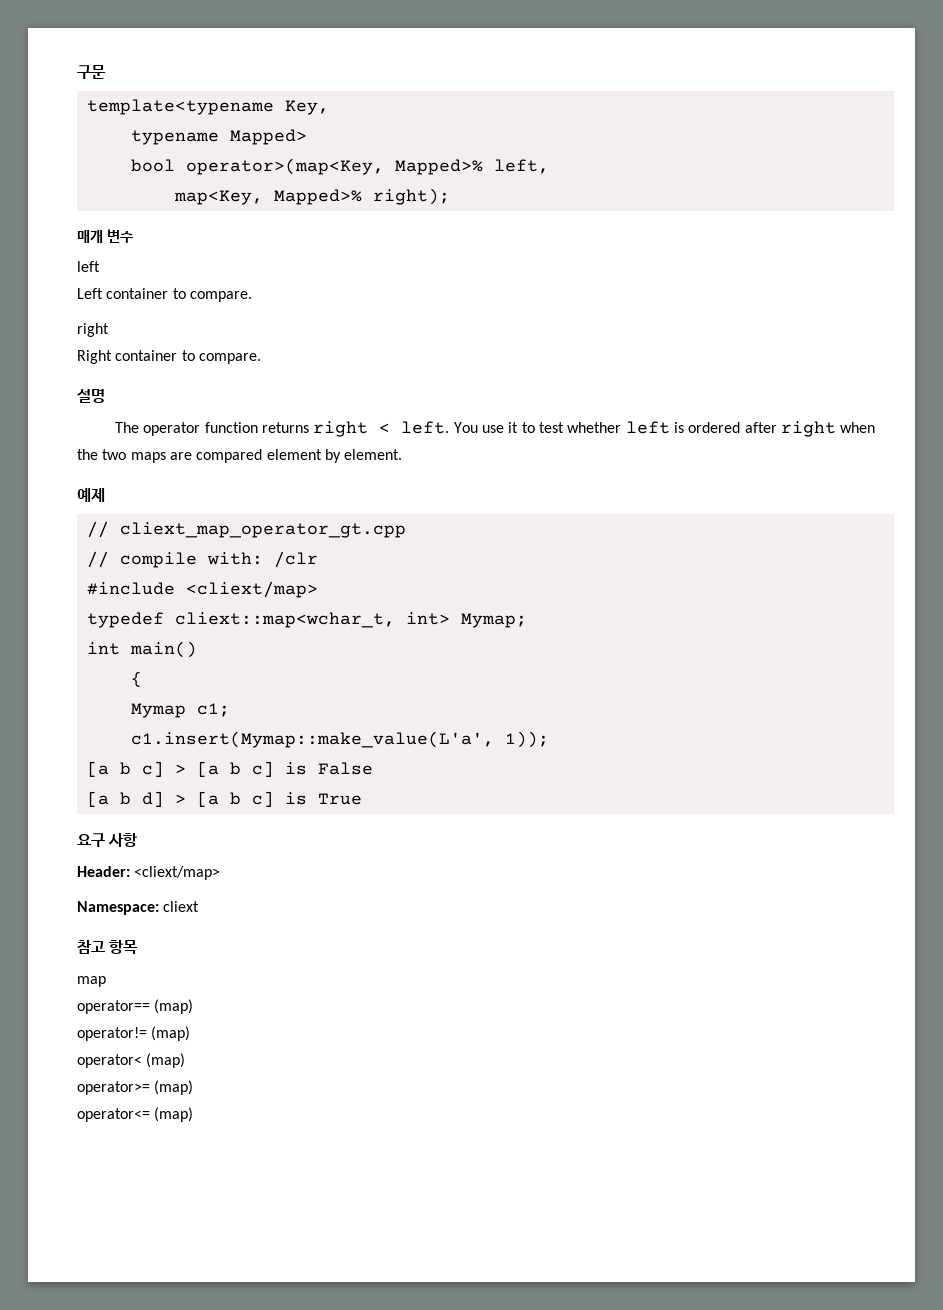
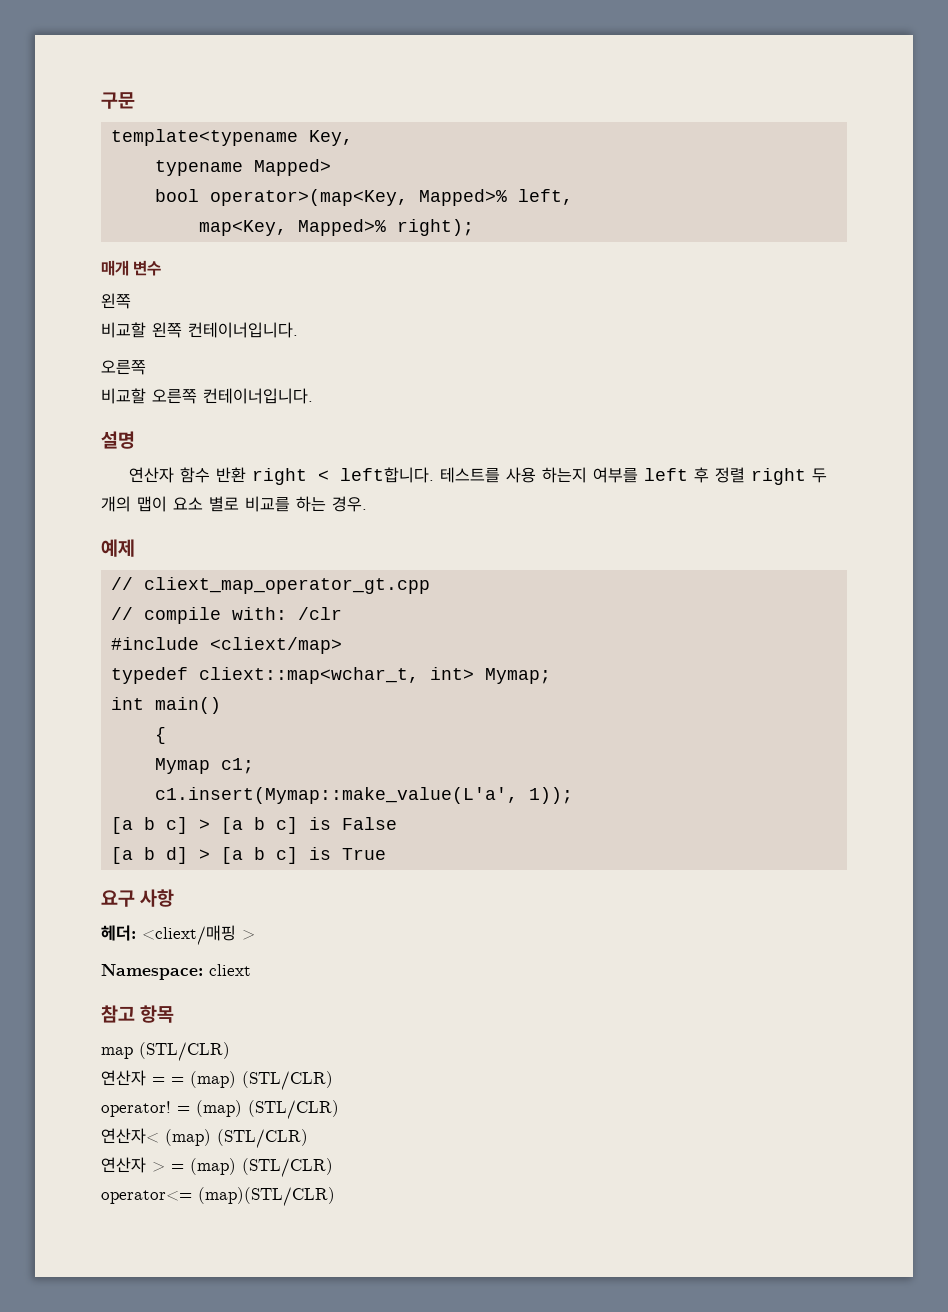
[77,261,100,272] [77,288,252,302] [77,323,109,337] [77,350,261,364] [77,389,105,403] [115,421,876,437] [77,449,403,463] left // Left container to compare. // right // Right container to compare. // 설명 // The operator function returns right < left. You use it to test whether left is ordered after right when the two maps are compared element by element. -> [101,293,131,309] [101,322,298,338] [101,360,146,375] [101,388,313,404] [101,431,135,449] [128,467,827,485] [101,496,367,512] 왼쪽 // 비교할 왼쪽 컨테이너입니다. // 오른쪽 // 비교할 오른쪽 컨테이너입니다. // 설명 // 연산자 함수 반환 right < left합니다. 테스트를 사용 하는지 여부를 left 후 정렬 right 두 개의 맵이 요소 별로 비교를 하는 경우.
[77,866,221,880] Header: <cliext/map> -> [101,925,255,945] 헤더: <cliext/매핑 >
[77,999,194,1014] [77,1026,191,1041] [77,1053,186,1068] [77,1080,194,1095] // operator== (map) // operator!= (map) // operator< (map) // operator>= (map) -> [139,1042,230,1061] [101,1070,333,1090] [101,1100,339,1119] [101,1128,308,1148] [101,1157,333,1177] (STL/CLR) // 연산자 = = (map) (STL/CLR) // operator! = (map) (STL/CLR) // 연산자< (map) (STL/CLR) // 연산자 > = (map) (STL/CLR)
[154,1107,194,1122] (map) -> [198,1187,335,1206] (map)(STL/CLR)

